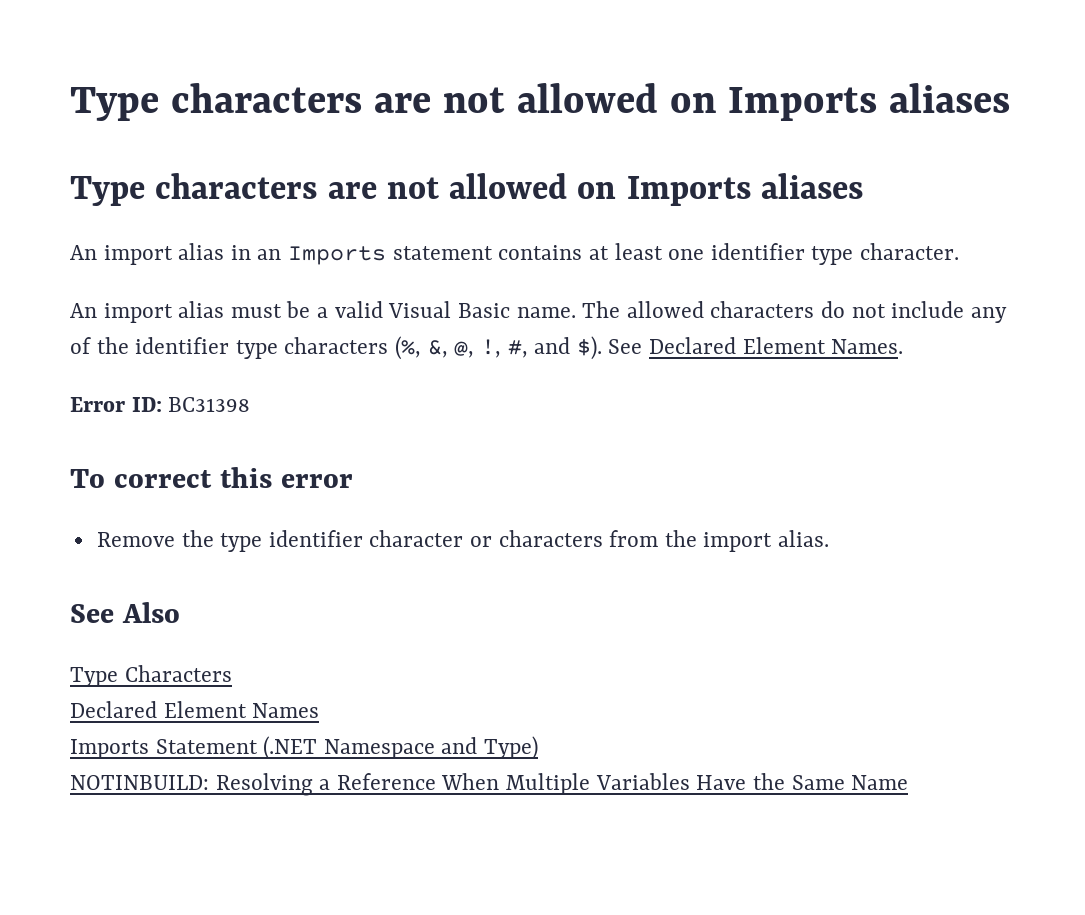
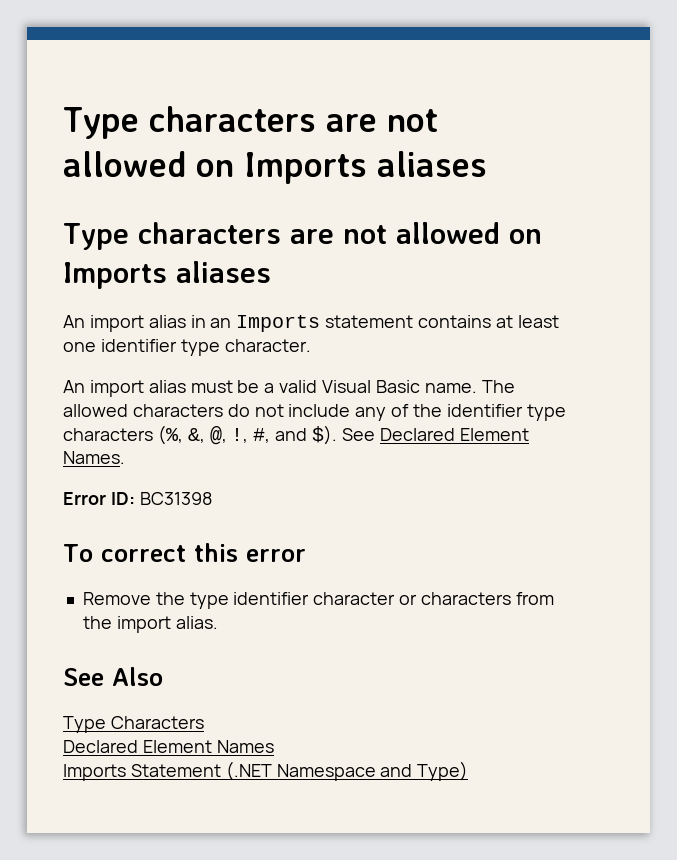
[70,773,909,796] // NOTINBUILD: Resolving a Reference When Multiple Variables Have the Same Name -> (469, 771) none

